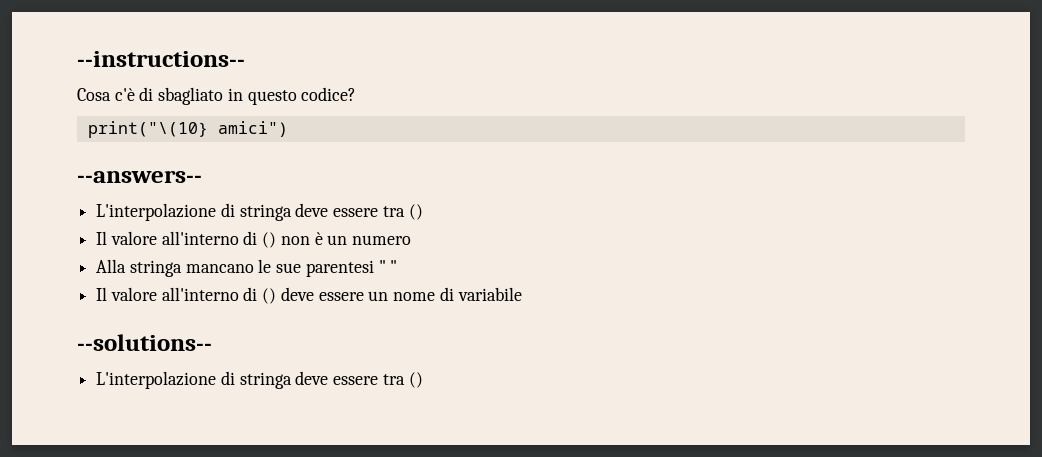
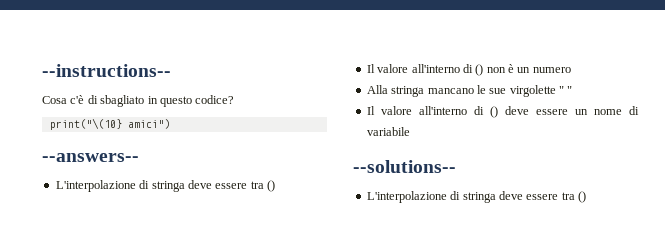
[305,260,374,277] parentesi -> [509,85,556,97] virgolette

